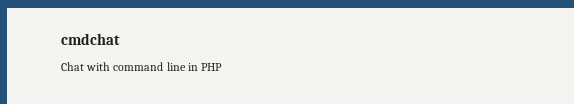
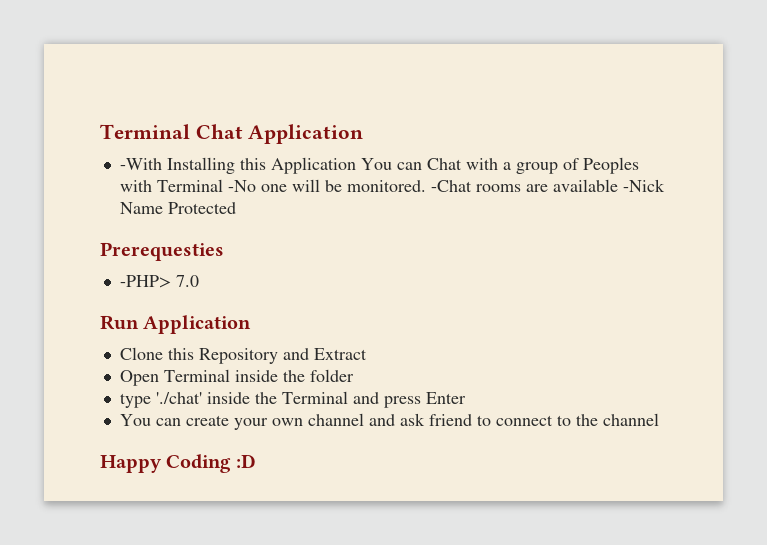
[61,33,120,45] [61,62,223,71] cmdchat // Chat with command line in PHP -> [100,124,364,144] [119,157,639,174] [119,179,665,192] [119,202,236,214] [100,242,224,261] [119,275,199,288] [100,315,252,334] [119,347,367,364] [119,369,354,386] [119,391,466,408] [119,413,659,430] [100,454,256,473] Terminal Chat Application // -With Installing this Application You can Chat with a group of Peoples with Terminal -No one will be monitored. -Chat rooms are available -Nick Name Protected // Prerequesties // -PHP> 7.0 // Run Application // Clone this Repository and Extract // Open Terminal inside the folder // type './chat' inside the Terminal and press Enter // You can create your own channel and ask friend to connect to the channel // Happy Coding :D

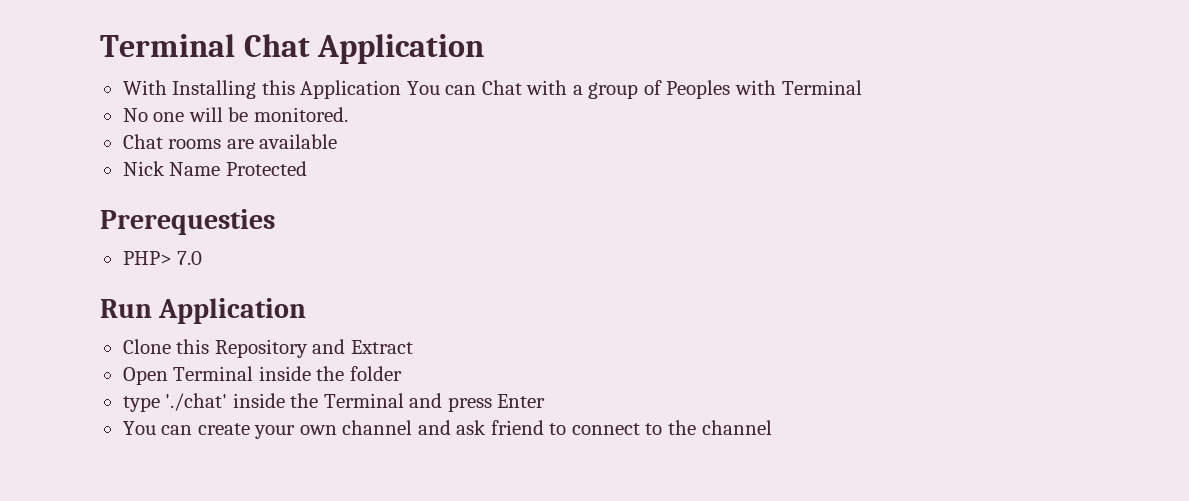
[119,158,162,170] -With -> [122,80,167,95] With
[227,180,256,192] -No -> [122,108,148,122] // No
[430,180,472,192] -Chat -> [122,134,163,149] // Chat
[622,179,665,192] -Nick -> [122,161,165,176] // Nick
[119,275,171,288] -PHP> -> [122,251,172,265] PHP>
[100,454,256,473] // Happy Coding :D -> (772, 427) none

